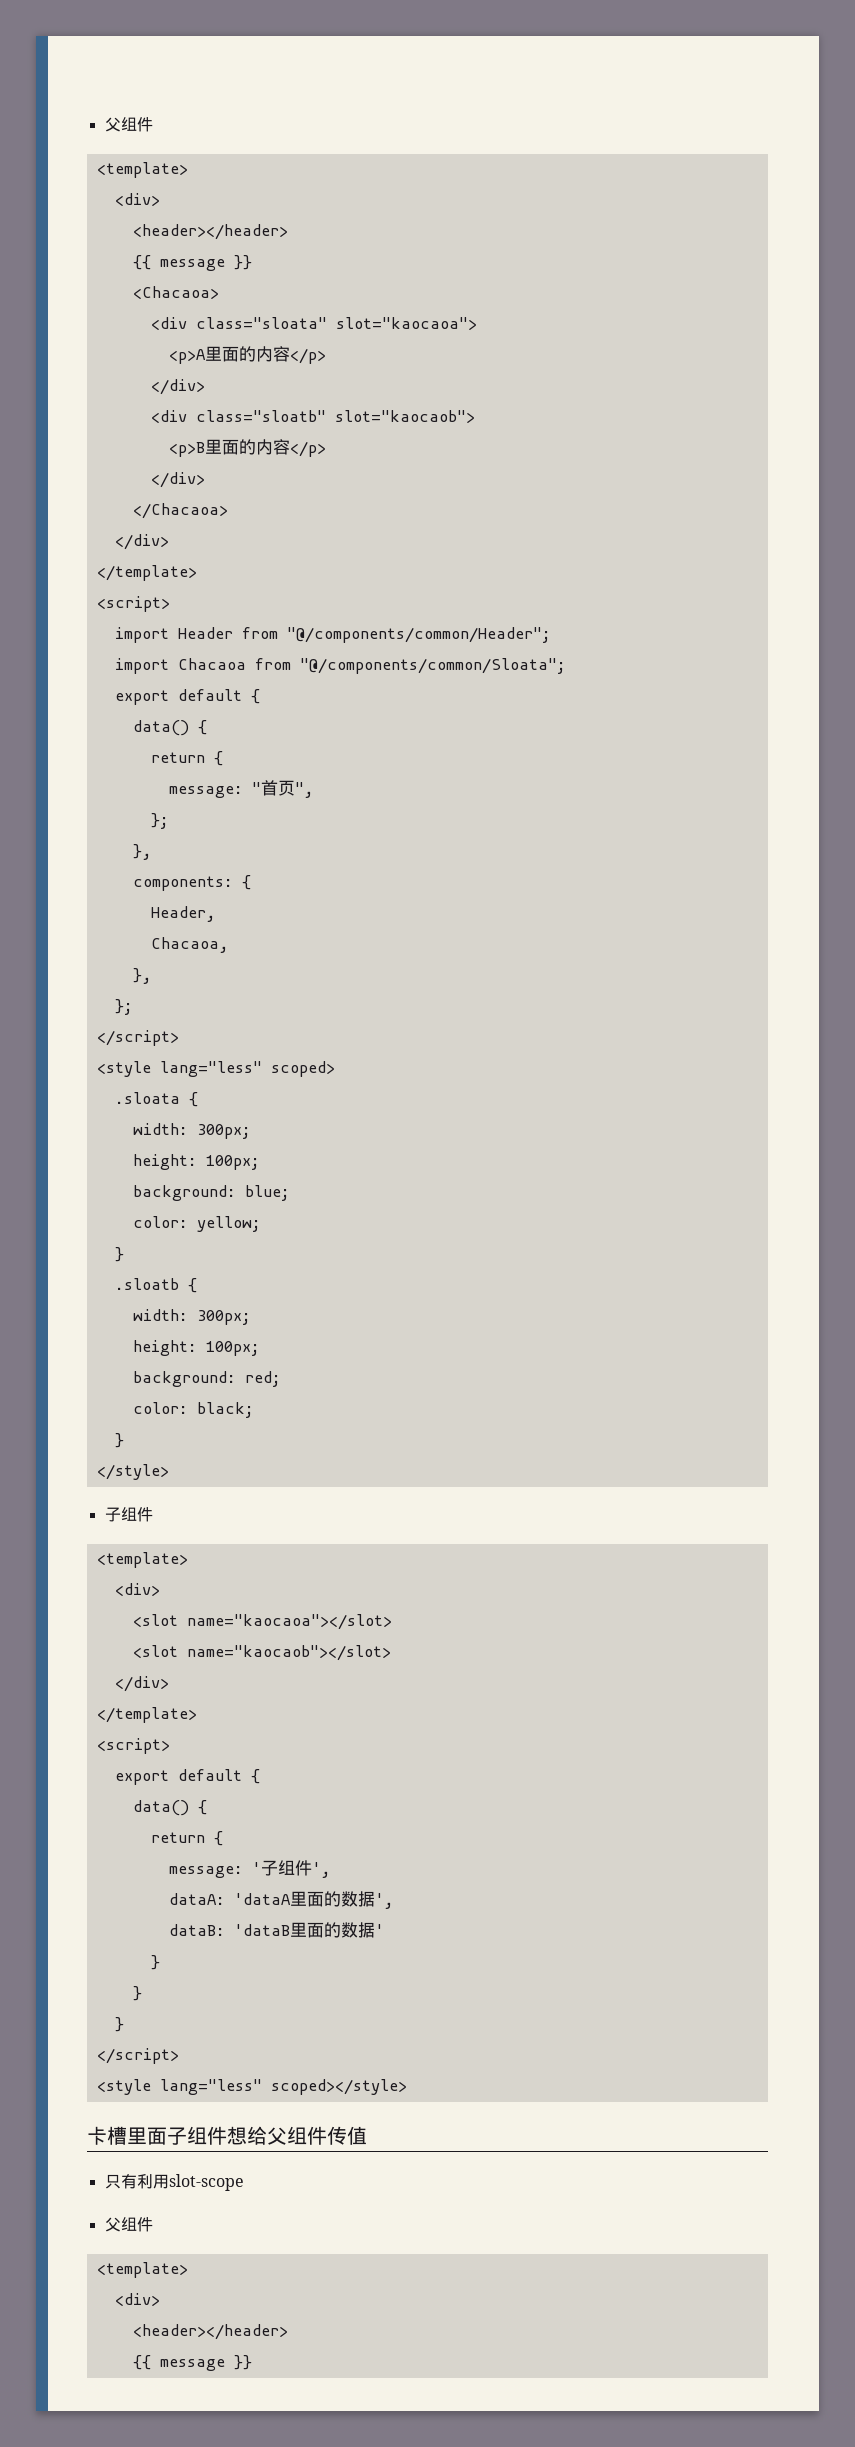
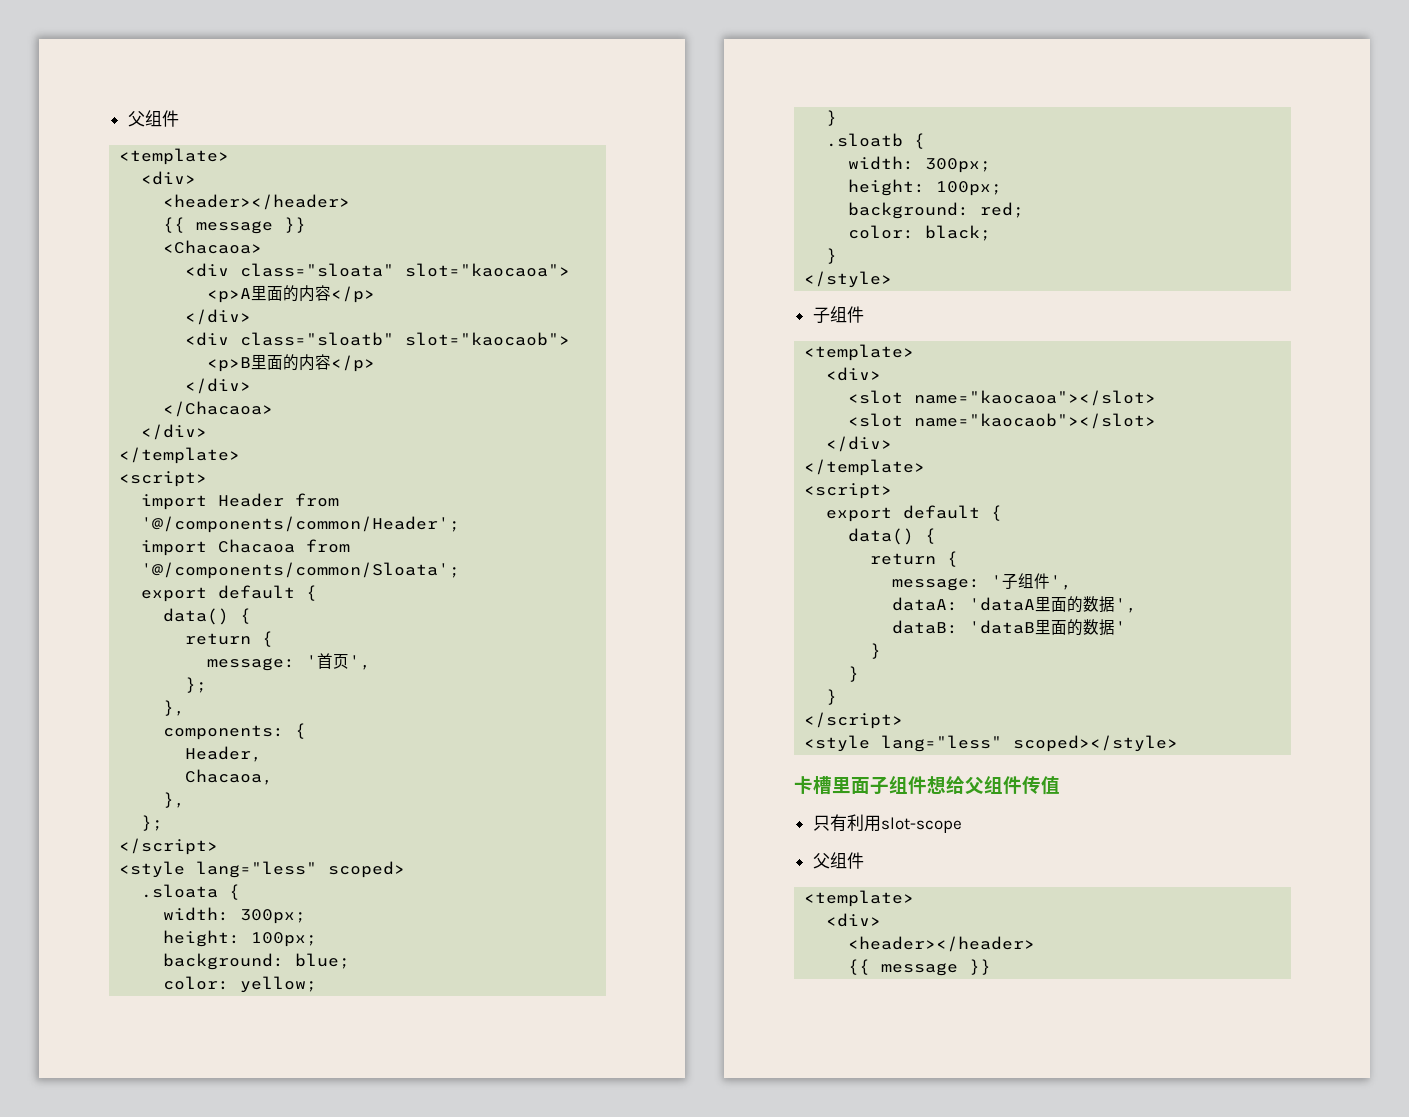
[286,627,551,643] "@/components/common/Header"; -> [141,516,461,533] '@/components/common/Header';
[299,658,566,674] [114,689,260,705] [132,720,207,736] [150,751,223,766] [168,780,314,798] "@/components/common/Sloata"; // export default { // data() { // return { // message: "首页", -> [141,562,461,579] [141,585,318,602] [163,608,252,625] [185,631,274,647] [207,653,372,671] '@/components/common/Sloata'; // export default { // data() { // return { // message: '首页',

